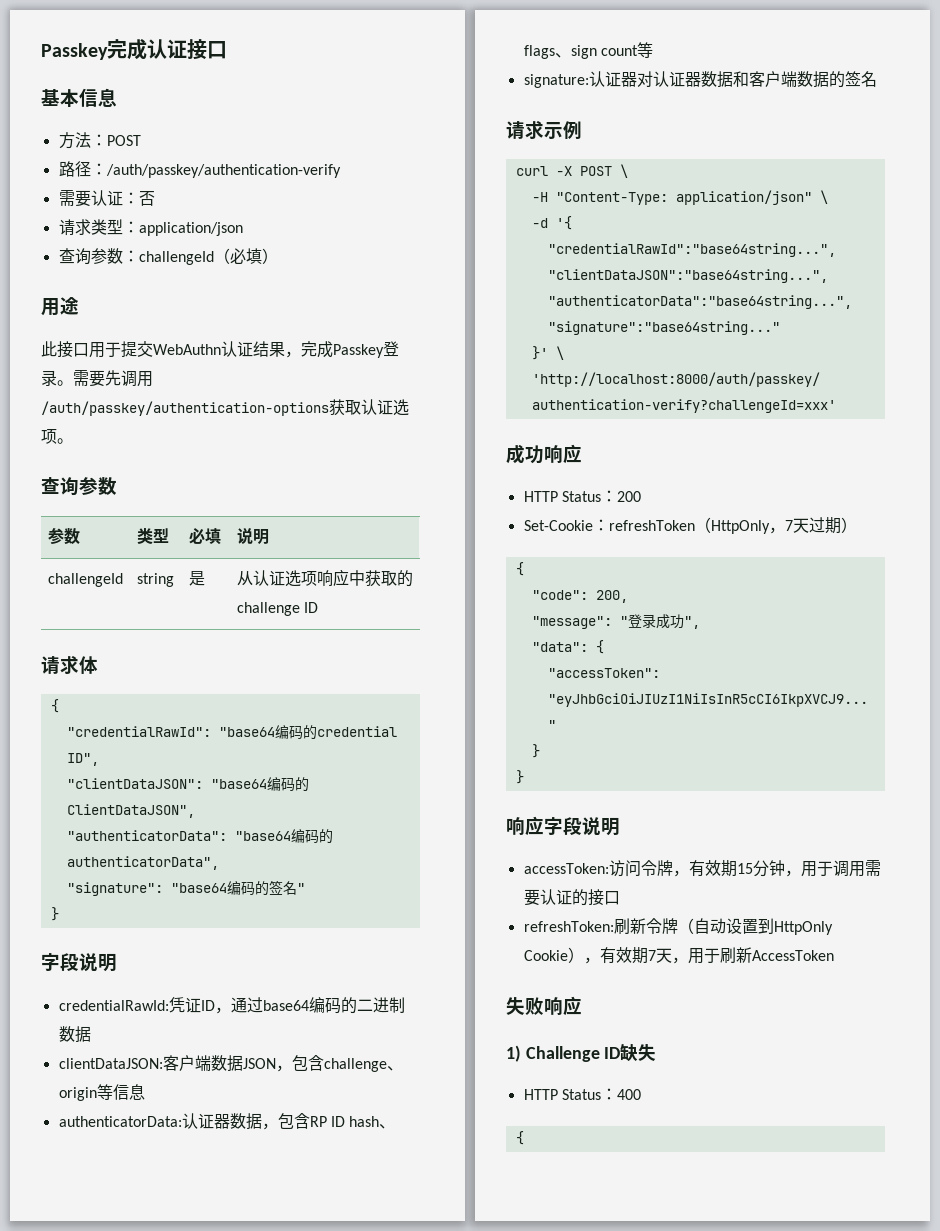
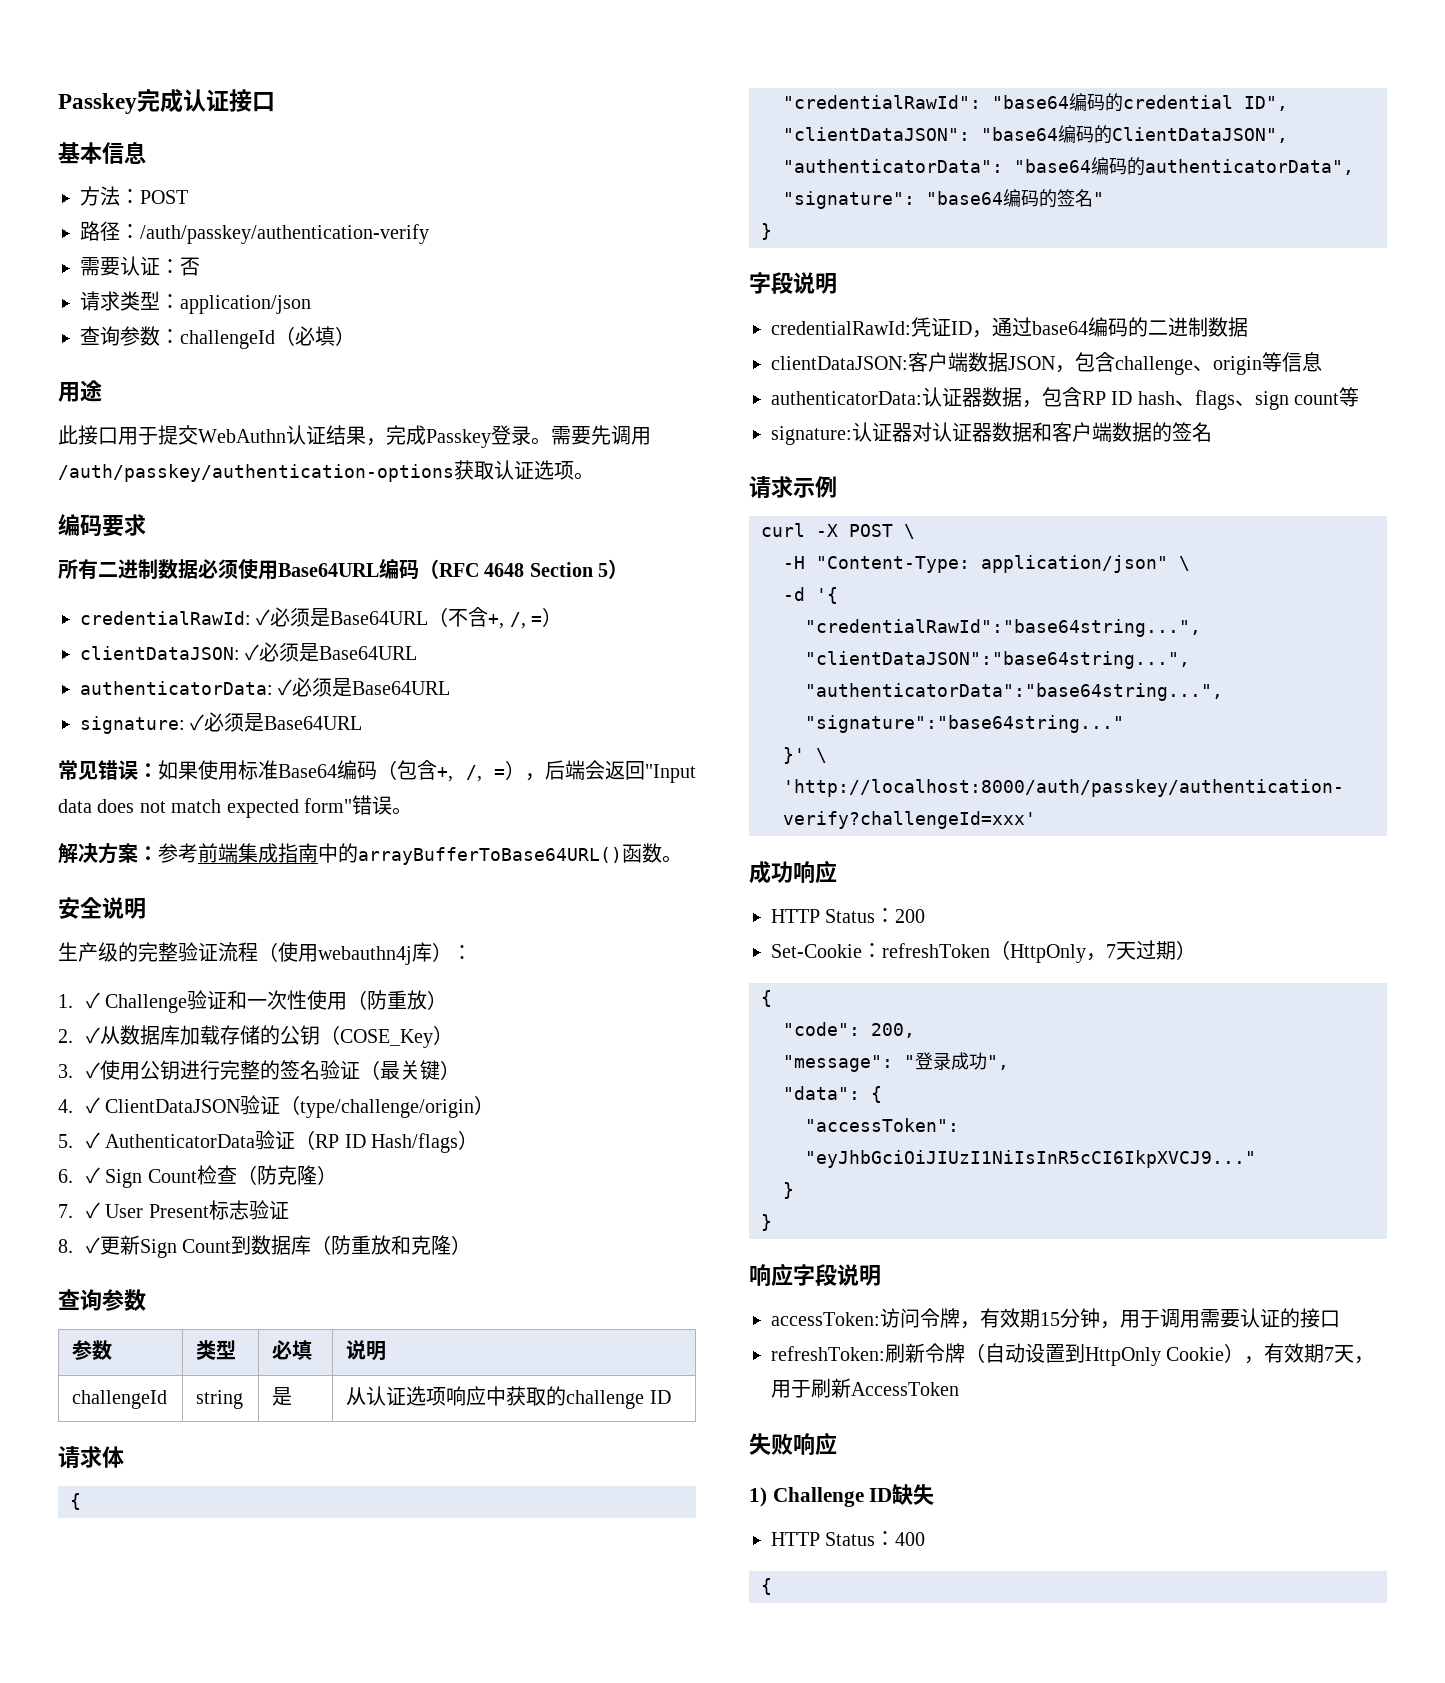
(73, 441) none -> [58,514,146,537] [58,558,629,580] [80,607,563,629] [80,642,418,662] [80,677,451,697] [80,712,363,734] [58,760,696,783] [58,795,412,818] [58,843,682,865] [58,897,146,919] [58,942,472,965] [58,990,448,1013] [58,1025,454,1048] [58,1060,461,1080] [58,1095,495,1118] [58,1130,479,1153] [58,1165,337,1188] [58,1200,289,1220] [58,1235,472,1258] // 编码要求 // 所有二进制数据必须使用Base64URL编码（RFC 4648 Section 5） // credentialRawId: ✓必须是Base64URL（不含+, /, =） // clientDataJSON: ✓必须是Base64URL // authenticatorData: ✓必须是Base64URL // signature: ✓必须是Base64URL // 常见错误：如果使用标准Base64编码（包含+, /, =），后端会返回"Input data does not match expected form"错误。 // 解决方案：参考前端集成指南中的arrayBufferToBase64URL()函数。 // 安全说明 // 生产级的完整验证流程（使用webauthn4j库）： // 1. ✓ Challenge验证和一次性使用（防重放） // 2. ✓从数据库加载存储的公钥（COSE_Key） // 3. ✓使用公钥进行完整的签名验证（最关键） // 4. ✓ ClientDataJSON验证（type/challenge/origin） // 5. ✓ AuthenticatorData验证（RP ID Hash/flags） // 6. ✓ Sign Count检查（防克隆） // 7. ✓ User Present标志验证 // 8. ✓更新Sign Count到数据库（防重放和克隆）

